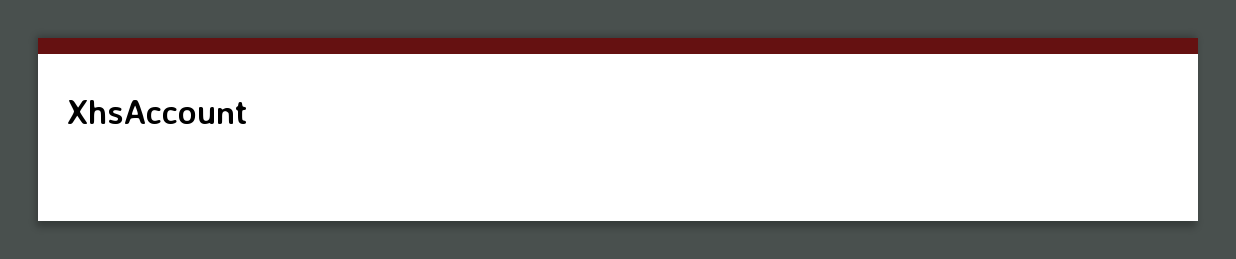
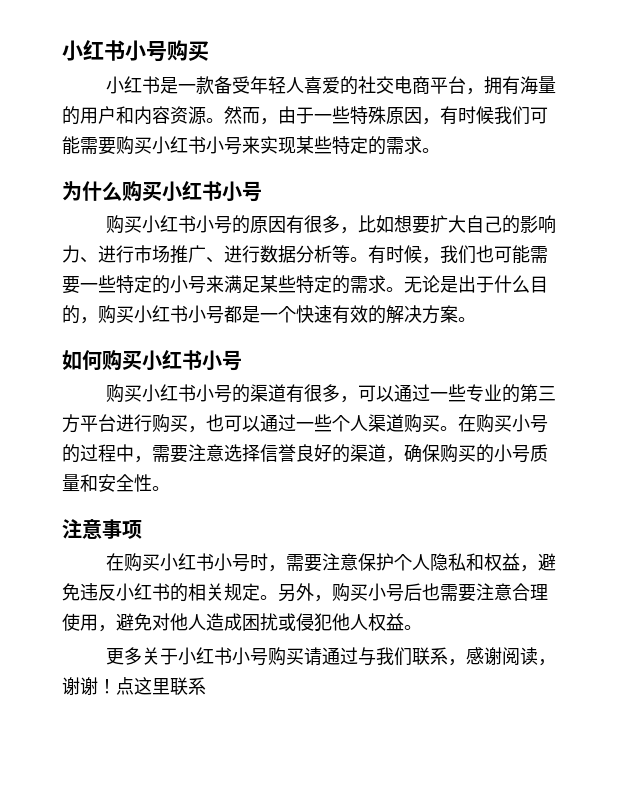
[67,100,247,124] XhsAccount -> [62,40,209,62] [105,76,556,95] [62,106,548,125] [62,136,440,155] [62,181,262,202] [105,215,556,234] [62,245,548,264] [62,275,548,294] [62,305,476,324] [62,350,242,371] [105,384,556,403] [62,414,548,433] [62,444,548,463] [62,474,170,492] [62,519,142,539] [105,553,556,572] [62,583,548,602] [62,613,422,632] [105,647,556,666] [62,677,206,695] 小红书小号购买 // 小红书是一款备受年轻人喜爱的社交电商平台，拥有海量的用户和内容资源。然而，由于一些特殊原因，有时候我们可能需要购买小红书小号来实现某些特定的需求。 // 为什么购买小红书小号 // 购买小红书小号的原因有很多，比如想要扩大自己的影响力、进行市场推广、进行数据分析等。有时候，我们也可能需要一些特定的小号来满足某些特定的需求。无论是出于什么目的，购买小红书小号都是一个快速有效的解决方案。 // 如何购买小红书小号 // 购买小红书小号的渠道有很多，可以通过一些专业的第三方平台进行购买，也可以通过一些个人渠道购买。在购买小号的过程中，需要注意选择信誉良好的渠道，确保购买的小号质量和安全性。 // 注意事项 // 在购买小红书小号时，需要注意保护个人隐私和权益，避免违反小红书的相关规定。另外，购买小号后也需要注意合理使用，避免对他人造成困扰或侵犯他人权益。 // 更多关于小红书小号购买请通过与我们联系，感谢阅读，谢谢！点这里联系

